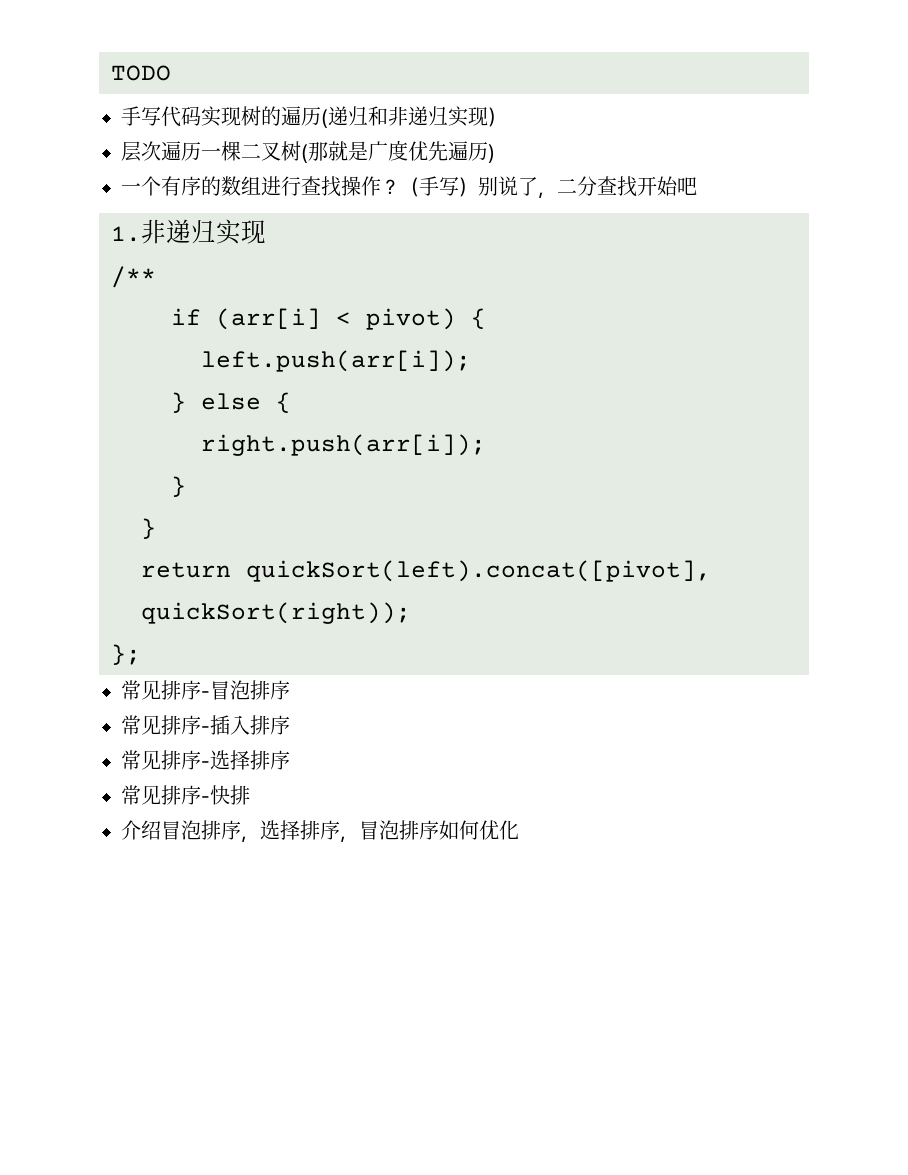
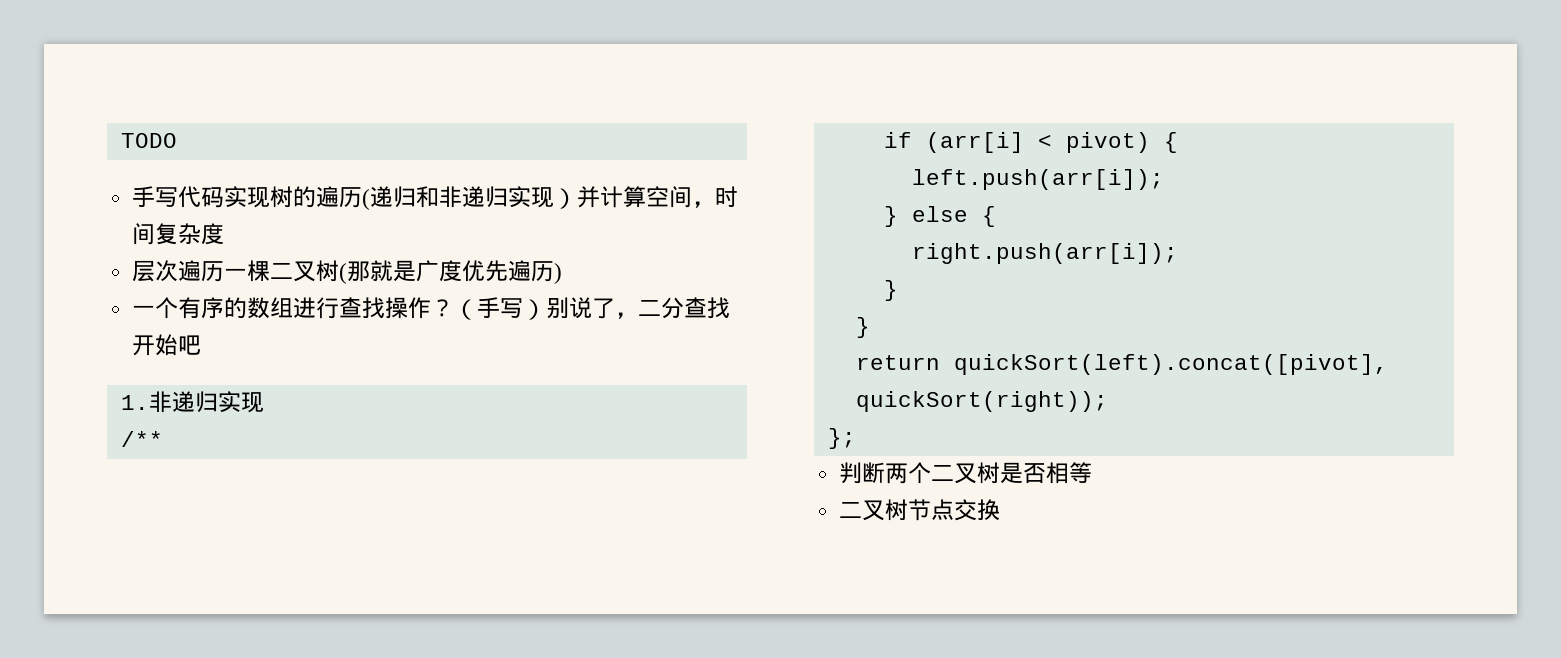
(507, 117) none -> [577,186,739,208] [132,223,225,245] 并计算空间，时间复杂度
[121,680,290,700] [121,715,290,735] [121,750,290,770] [121,785,250,805] [121,820,519,843] 常见排序-冒泡排序 // 常见排序-插入排序 // 常见排序-选择排序 // 常见排序-快排 // 介绍冒泡排序，选择排序，冒泡排序如何优化 -> [839,462,1093,484] [839,499,1001,521] 判断两个二叉树是否相等 // 二叉树节点交换

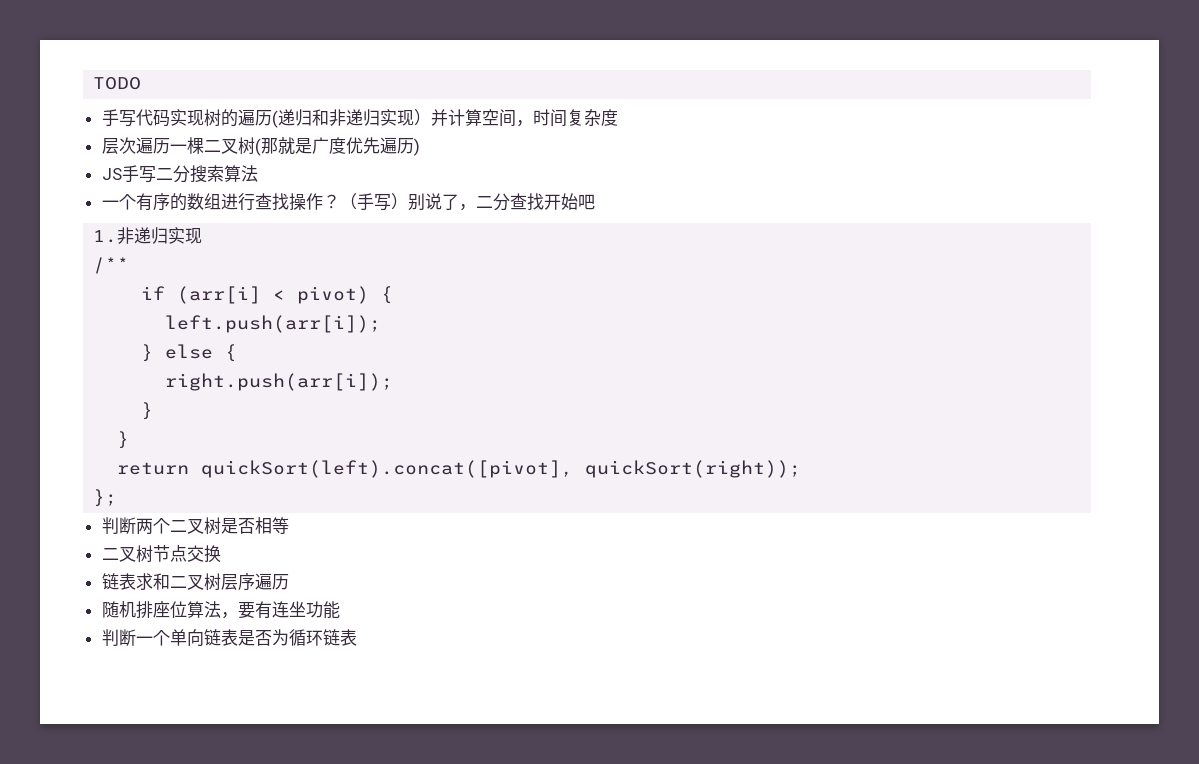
(563, 273) none -> [101,165,258,183] // JS手写二分搜索算法
(1001, 510) none -> [101,573,289,591] [101,601,340,619] [101,629,357,646] // 链表求和二叉树层序遍历 // 随机排座位算法，要有连坐功能 // 判断一个单向链表是否为循环链表

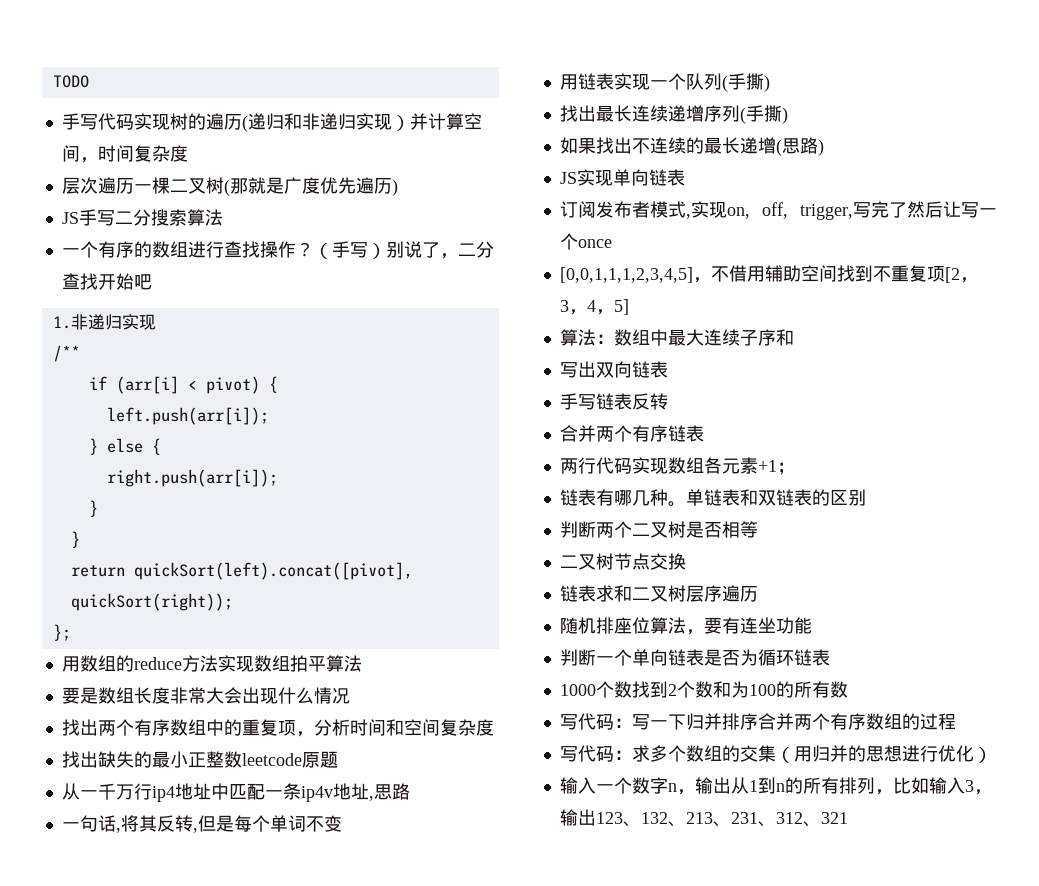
(118, 498) none -> [61,655,362,672] [61,687,350,704] [61,719,494,737] [61,751,338,768] [61,783,410,802] [61,815,342,833] [559,73,770,92] [559,105,788,124] [559,137,824,156] [559,169,685,186] [559,201,997,220] [559,233,612,250] [559,265,978,283] [559,299,629,315] [559,329,794,346] [559,361,668,378] [559,393,668,410] [559,425,704,442] [559,457,795,475] [559,489,866,507] // 用数组的reduce方法实现数组拍平算法 // 要是数组长度非常大会出现什么情况 // 找出两个有序数组中的重复项，分析时间和空间复杂度 // 找出缺失的最小正整数leetcode原题 // 从一千万行ip4地址中匹配一条ip4v地址,思路 // 一句话,将其反转,但是每个单词不变 // 用链表实现一个队列(手撕) // 找出最长连续递增序列(手撕) // 如果找出不连续的最长递增(思路) // JS实现单向链表 // 订阅发布者模式,实现on, off, trigger,写完了然后让写一个once // [0,0,1,1,1,2,3,4,5]，不借用辅助空间找到不重复项[2，3，4，5] // 算法：数组中最大连续子序和 // 写出双向链表 // 手写链表反转 // 合并两个有序链表 // 两行代码实现数组各元素+1； // 链表有哪几种。单链表和双链表的区别
(357, 637) none -> [559,681,848,698] [559,713,956,730] [559,745,992,763] [559,777,992,795] [559,809,848,827] // 1000个数找到2个数和为100的所有数 // 写代码：写一下归并排序合并两个有序数组的过程 // 写代码：求多个数组的交集（用归并的思想进行优化） // 输入一个数字n，输出从1到n的所有排列，比如输入3，输出123、132、213、231、312、321

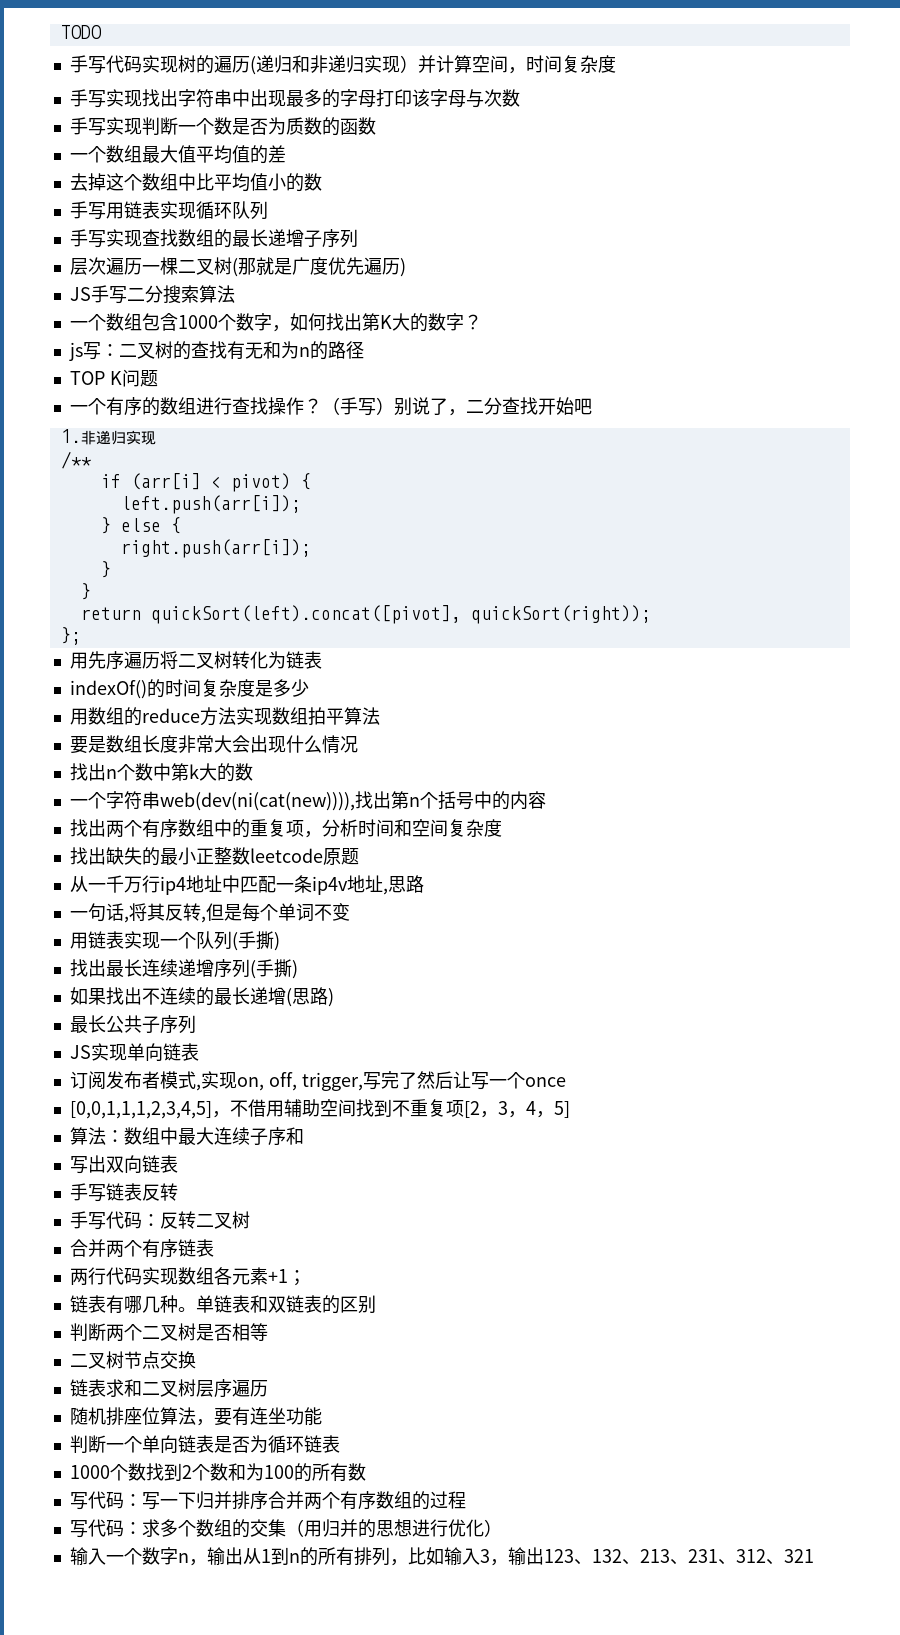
(188, 153) none -> [69,89,520,108] [69,117,376,136] [69,145,286,164] [69,173,322,192] [69,201,268,220] [69,229,358,248] // 手写实现找出字符串中出现最多的字母打印该字母与次数 // 手写实现判断一个数是否为质数的函数 // 一个数组最大值平均值的差 // 去掉这个数组中比平均值小的数 // 手写用链表实现循环队列 // 手写实现查找数组的最长递增子序列
(223, 217) none -> [69,313,482,332] [68,341,364,361] [69,369,158,387] // 一个数组包含1000个数字，如何找出第K大的数字？ // js写：二叉树的查找有无和为n的路径 // TOP K问题
(71, 632) none -> [69,651,322,670] [69,679,309,699] // 用先序遍历将二叉树转化为链表 // indexOf()的时间复杂度是多少
(350, 695) none -> [69,763,253,782] [69,791,546,811] // 找出n个数中第k大的数 // 一个字符串web(dev(ni(cat(new)))),找出第n个括号中的内容
(824, 147) none -> [69,1015,196,1034] // 最长公共子序列
(668, 401) none -> [69,1211,250,1230] // 手写代码：反转二叉树

